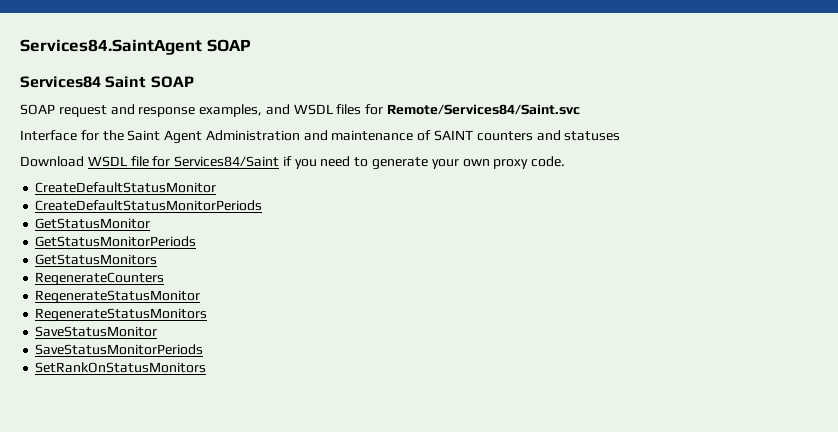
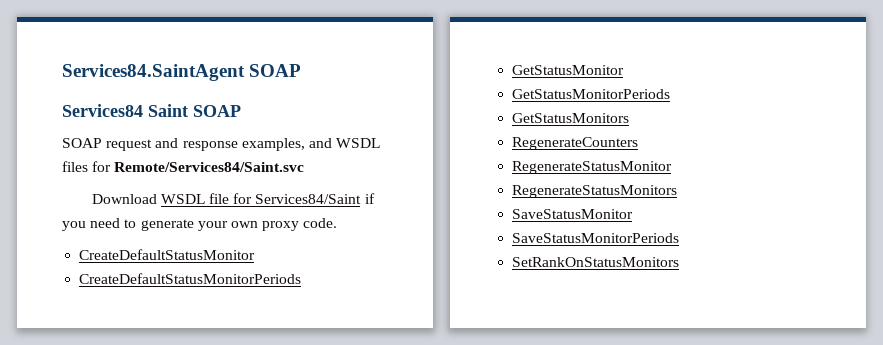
[20,130,621,144] // Interface for the Saint Agent Administration and maintenance of SAINT counters and statuses -> (305, 167) none

